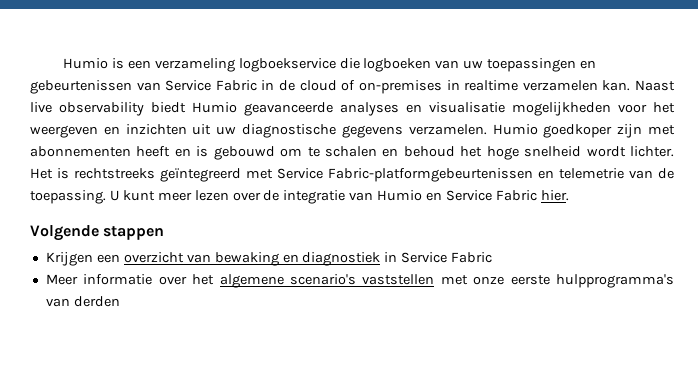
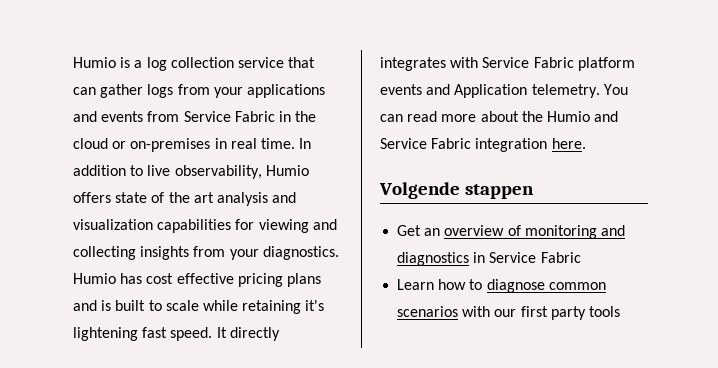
[127,58,597,72] [30,80,676,94] [30,102,675,116] [30,124,675,138] [30,146,675,160] [30,168,674,182] [30,190,569,204] [30,225,165,241] [45,252,493,266] [45,274,674,288] [45,296,120,307] een verzameling logboekservice die logboeken van uw toepassingen en gebeurtenissen van Service Fabric in de cloud of on-premises in realtime verzamelen kan. Naast live observability biedt Humio geavanceerde analyses en visualisatie mogelijkheden voor het weergeven en inzichten uit uw diagnostische gegevens verzamelen. Humio goedkoper zijn met abonnementen heeft en is gebouwd om te schalen en behoud het hoge snelheid wordt lichter. Het is rechtstreeks geïntegreerd met Service Fabric-platformgebeurtenissen en telemetrie van de toepassing. U kunt meer lezen over de integratie van Humio en Service Fabric hier. // Volgende stappen // Krijgen een overzicht van bewaking en diagnostiek in Service Fabric // Meer informatie over het algemene scenario's vaststellen met onze eerste hulpprogramma's van derden -> [134,57,316,71] [73,84,325,98] [73,111,317,122] [73,138,312,152] [73,165,309,179] [73,192,297,206] [73,219,337,233] [73,246,339,260] [73,273,321,287] [73,300,325,314] [73,327,280,341] [380,57,635,71] [380,84,628,98] [380,111,619,122] [380,138,586,152] [379,182,534,199] [397,225,625,239] [397,252,581,266] [397,279,606,293] [397,306,620,320] a log collection service that can gather logs from your applications and events from Service Fabric in the cloud or on-premises in real time. In addition to live observability, Humio offers state of the art analysis and visualization capabilities for viewing and collecting insights from your diagnostics. Humio has cost effective pricing plans and is built to scale while retaining it's lightening fast speed. It directly integrates with Service Fabric platform events and Application telemetry. You can read more about the Humio and Service Fabric integration here. // Volgende stappen // Get an overview of monitoring and diagnostics in Service Fabric // Learn how to diagnose common scenarios with our first party tools

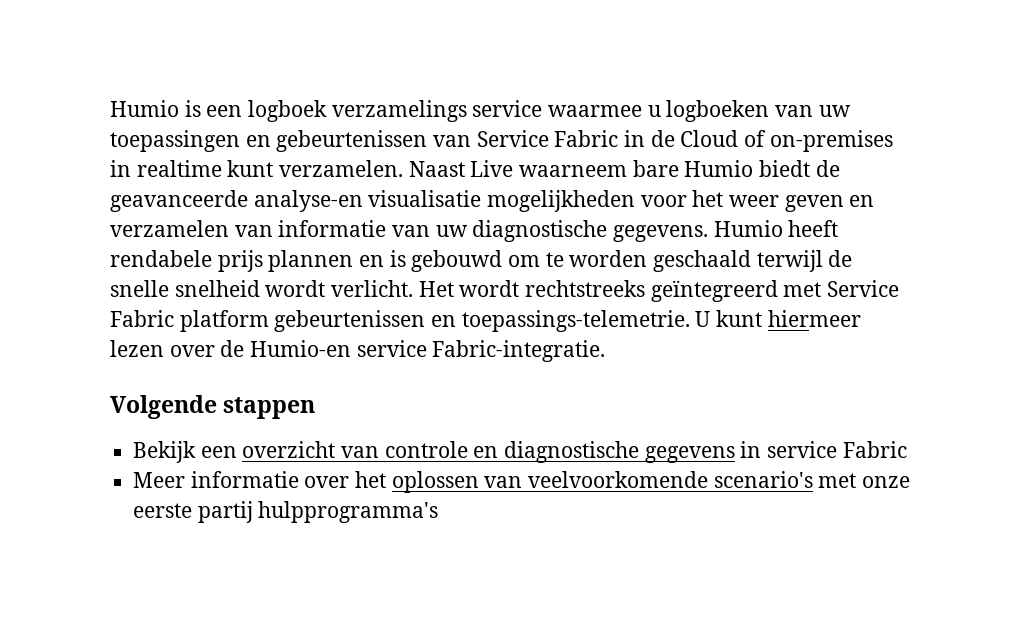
[134,57,316,71] [73,84,325,98] [73,111,317,122] [73,138,312,152] [73,165,309,179] [73,192,297,206] [73,219,337,233] [73,246,339,260] [73,273,321,287] [73,300,325,314] [73,327,280,341] [380,57,635,71] [380,84,628,98] [380,111,619,122] [380,138,586,152] [379,182,534,199] [397,225,625,239] [397,252,581,266] [397,279,606,293] [397,306,620,320] a log collection service that can gather logs from your applications and events from Service Fabric in the cloud or on-premises in real time. In addition to live observability, Humio offers state of the art analysis and visualization capabilities for viewing and collecting insights from your diagnostics. Humio has cost effective pricing plans and is built to scale while retaining it's lightening fast speed. It directly integrates with Service Fabric platform events and Application telemetry. You can read more about the Humio and Service Fabric integration here. // Volgende stappen // Get an overview of monitoring and diagnostics in Service Fabric // Learn how to diagnose common scenarios with our first party tools -> [206,100,851,122] [110,130,893,152] [110,160,840,177] [110,190,875,212] [110,220,839,242] [110,250,853,272] [110,280,900,302] [110,310,861,332] [110,340,606,362] [110,395,316,419] [133,441,907,463] [133,471,911,493] [133,501,439,523] een logboek verzamelings service waarmee u logboeken van uw toepassingen en gebeurtenissen van Service Fabric in de Cloud of on-premises in realtime kunt verzamelen. Naast Live waarneem bare Humio biedt de geavanceerde analyse-en visualisatie mogelijkheden voor het weer geven en verzamelen van informatie van uw diagnostische gegevens. Humio heeft rendabele prijs plannen en is gebouwd om te worden geschaald terwijl de snelle snelheid wordt verlicht. Het wordt rechtstreeks geïntegreerd met Service Fabric platform gebeurtenissen en toepassings-telemetrie. U kunt hiermeer lezen over de Humio-en service Fabric-integratie. // Volgende stappen // Bekijk een overzicht van controle en diagnostische gegevens in service Fabric // Meer informatie over het oplossen van veelvoorkomende scenario's met onze eerste partij hulpprogramma's

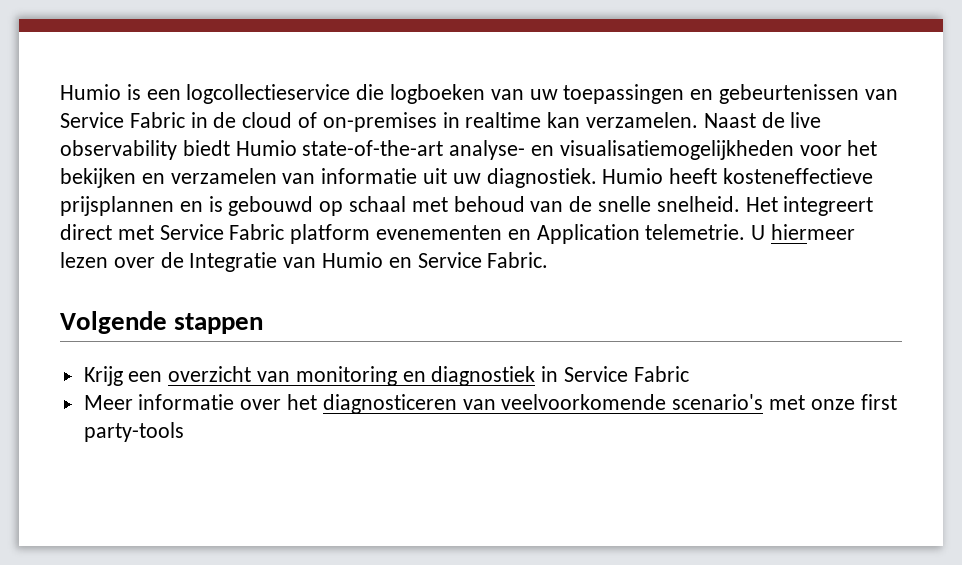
[248,100,661,122] logboek verzamelings service waarmee u -> [186,84,385,104] logcollectieservice die
[680,130,739,147] Cloud -> [242,112,293,128] cloud
[227,160,274,177] kunt -> [547,112,581,128] kan
[470,160,840,177] [110,190,875,212] [110,220,839,242] [110,250,853,272] [110,280,900,302] [110,310,861,332] [110,340,606,362] Live waarneem bare Humio biedt de geavanceerde analyse-en visualisatie mogelijkheden voor het weer geven en verzamelen van informatie van uw diagnostische gegevens. Humio heeft rendabele prijs plannen en is gebouwd om te worden geschaald terwijl de snelle snelheid wordt verlicht. Het wordt rechtstreeks geïntegreerd met Service Fabric platform gebeurtenissen en toepassings-telemetrie. U kunt hiermeer lezen over de Humio-en service Fabric-integratie. -> [761,112,822,128] [60,140,878,160] [60,168,874,188] [60,196,874,216] [60,224,856,244] [60,252,549,272] de live observability biedt Humio state-of-the-art analyse- en visualisatiemogelijkheden voor het bekijken en verzamelen van informatie uit uw diagnostiek. Humio heeft kosteneffectieve prijsplannen en is gebouwd op schaal met behoud van de snelle snelheid. Het integreert direct met Service Fabric platform evenementen en Application telemetrie. U hiermeer lezen over de Integratie van Humio en Service Fabric.
[133,441,197,463] Bekijk -> [83,366,123,386] Krijg
[384,441,838,463] controle en diagnostische gegevens in service -> [295,366,629,386] monitoring en diagnostiek in Service
[391,471,479,493] oplossen -> [322,394,457,414] diagnosticeren
[133,501,439,523] eerste partij hulpprogramma's -> [860,394,897,410] [83,422,184,442] first party-tools

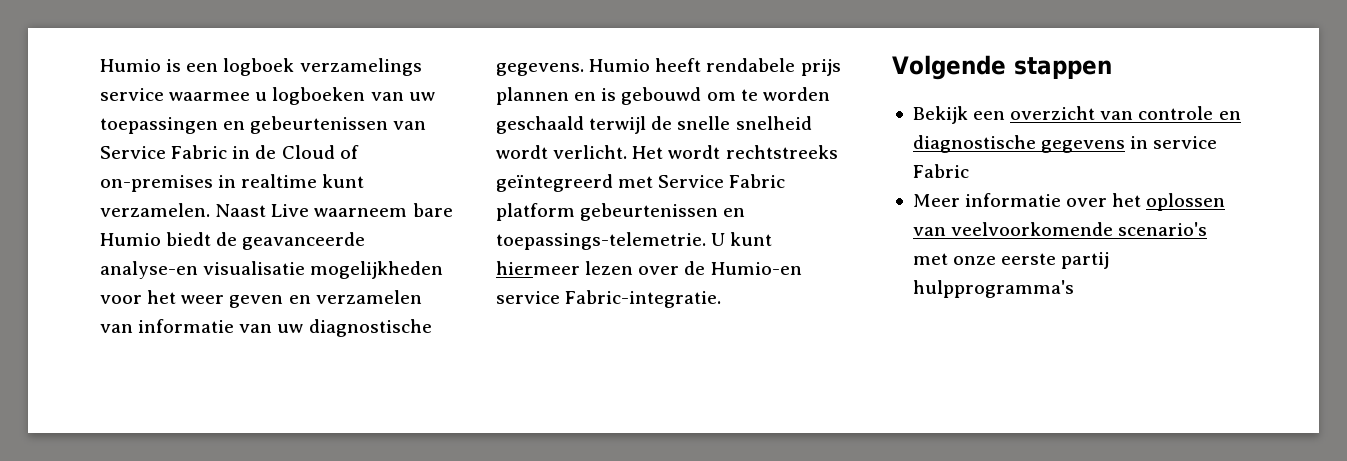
[186,84,385,104] logcollectieservice die -> [223,58,422,76] [100,88,268,101] logboek verzamelings service waarmee u
[242,112,293,128] cloud -> [281,145,335,159] Cloud
[547,112,581,128] kan -> [322,174,365,188] kunt
[761,112,822,128] [60,140,878,160] [60,168,874,188] [60,196,874,216] [60,224,856,244] [60,252,549,272] de live observability biedt Humio state-of-the-art analyse- en visualisatiemogelijkheden voor het bekijken en verzamelen van informatie uit uw diagnostiek. Humio heeft kosteneffectieve prijsplannen en is gebouwd op schaal met behoud van de snelle snelheid. Het integreert direct met Service Fabric platform evenementen en Application telemetrie. U hiermeer lezen over de Integratie van Humio en Service Fabric. -> [271,203,453,217] [100,232,366,250] [100,261,444,279] [100,290,422,308] [100,319,432,337] [496,58,841,76] [496,87,830,105] [496,116,812,134] [496,145,838,159] [496,174,786,192] [496,203,746,221] [496,232,773,250] [496,261,802,275] [496,290,722,308] Live waarneem bare Humio biedt de geavanceerde analyse-en visualisatie mogelijkheden voor het weer geven en verzamelen van informatie van uw diagnostische gegevens. Humio heeft rendabele prijs plannen en is gebouwd om te worden geschaald terwijl de snelle snelheid wordt verlicht. Het wordt rechtstreeks geïntegreerd met Service Fabric platform gebeurtenissen en toepassings-telemetrie. U kunt hiermeer lezen over de Humio-en service Fabric-integratie.
[83,366,123,386] Krijg -> [912,106,968,124] Bekijk
[295,366,629,386] monitoring en diagnostiek in Service -> [1138,106,1241,120] [912,135,1218,153] controle en diagnostische gegevens in service
[322,394,457,414] diagnosticeren -> [1146,193,1226,211] oplossen
[860,394,897,410] [83,422,184,442] first party-tools -> [1001,252,1110,269] [912,280,1074,298] eerste partij hulpprogramma's

